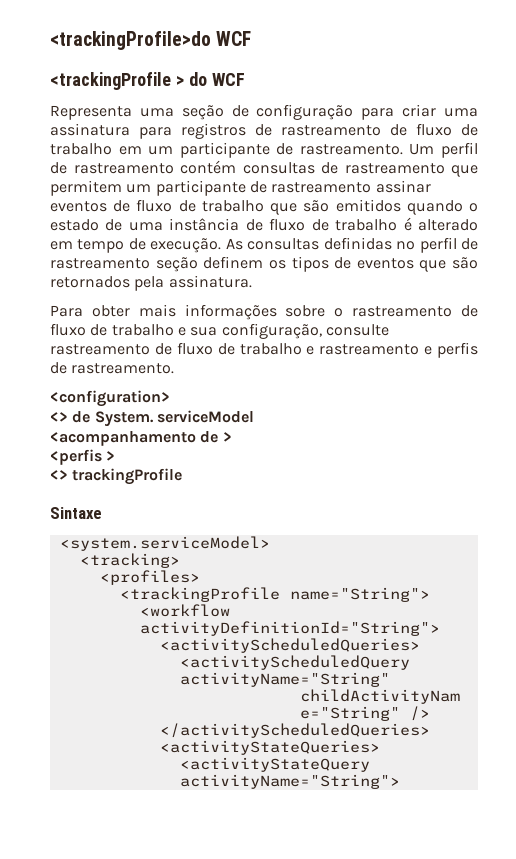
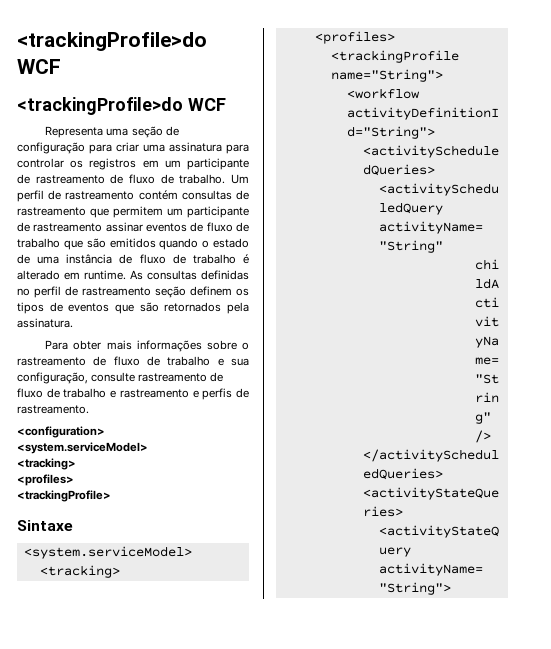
[50,31,252,50] [50,72,207,90] <trackingProfile>do WCF // <trackingProfile > do -> [17,32,207,51] [17,59,61,74] [17,97,183,115] <trackingProfile>do WCF // <trackingProfile>do
[181,123,246,139] registros -> [17,158,249,170] controlar os registros em um participante
[50,142,403,158] trabalho em um participante de rastreamento. -> [179,174,226,184] trabalho.
[77,238,222,253] tempo de execução. -> [84,270,126,280] runtime.
[50,410,254,427] [50,431,232,446] [50,449,116,465] [50,468,183,485] <> de System. serviceModel // <acompanhamento de > // <perfis > // <> trackingProfile -> [17,442,148,454] [17,458,76,470] [17,474,74,486] [17,490,111,502] <system.serviceModel> // <tracking> // <profiles> // <trackingProfile>

